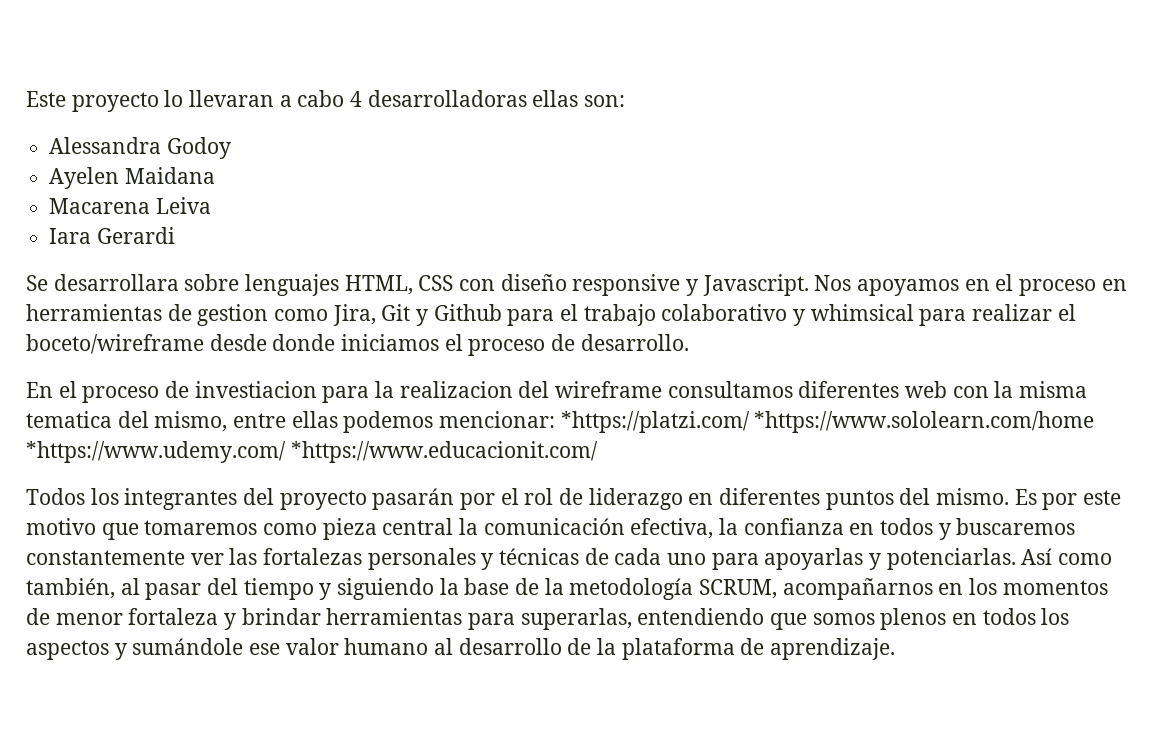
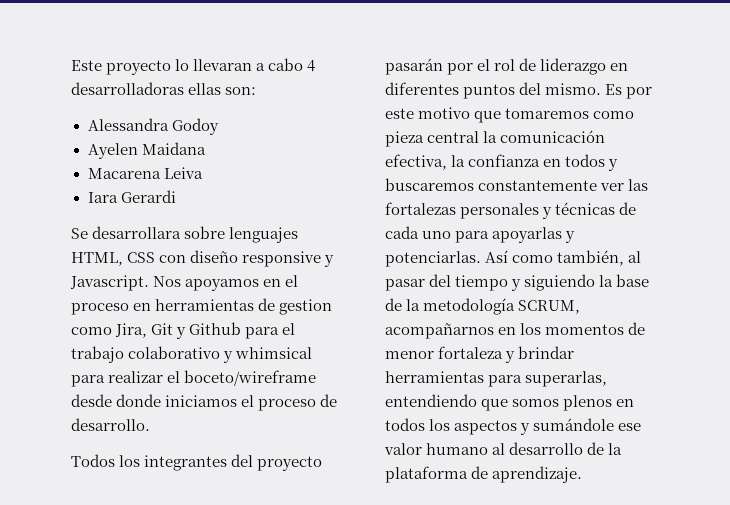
[26,381,1088,403] [26,411,1095,433] [26,441,598,463] // En el proceso de investiacion para la realizacion del wireframe consultamos diferentes web con la misma tematica del mismo, entre ellas podemos mencionar: *https://platzi.com/ *https://www.sololearn.com/home *https://www.udemy.com/ *https://www.educacionit.com/ -> (150, 424) none

